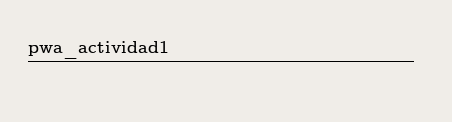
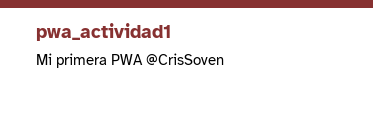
(169, 50) none -> [36,53,224,68] // Mi primera PWA @CrisSoven

